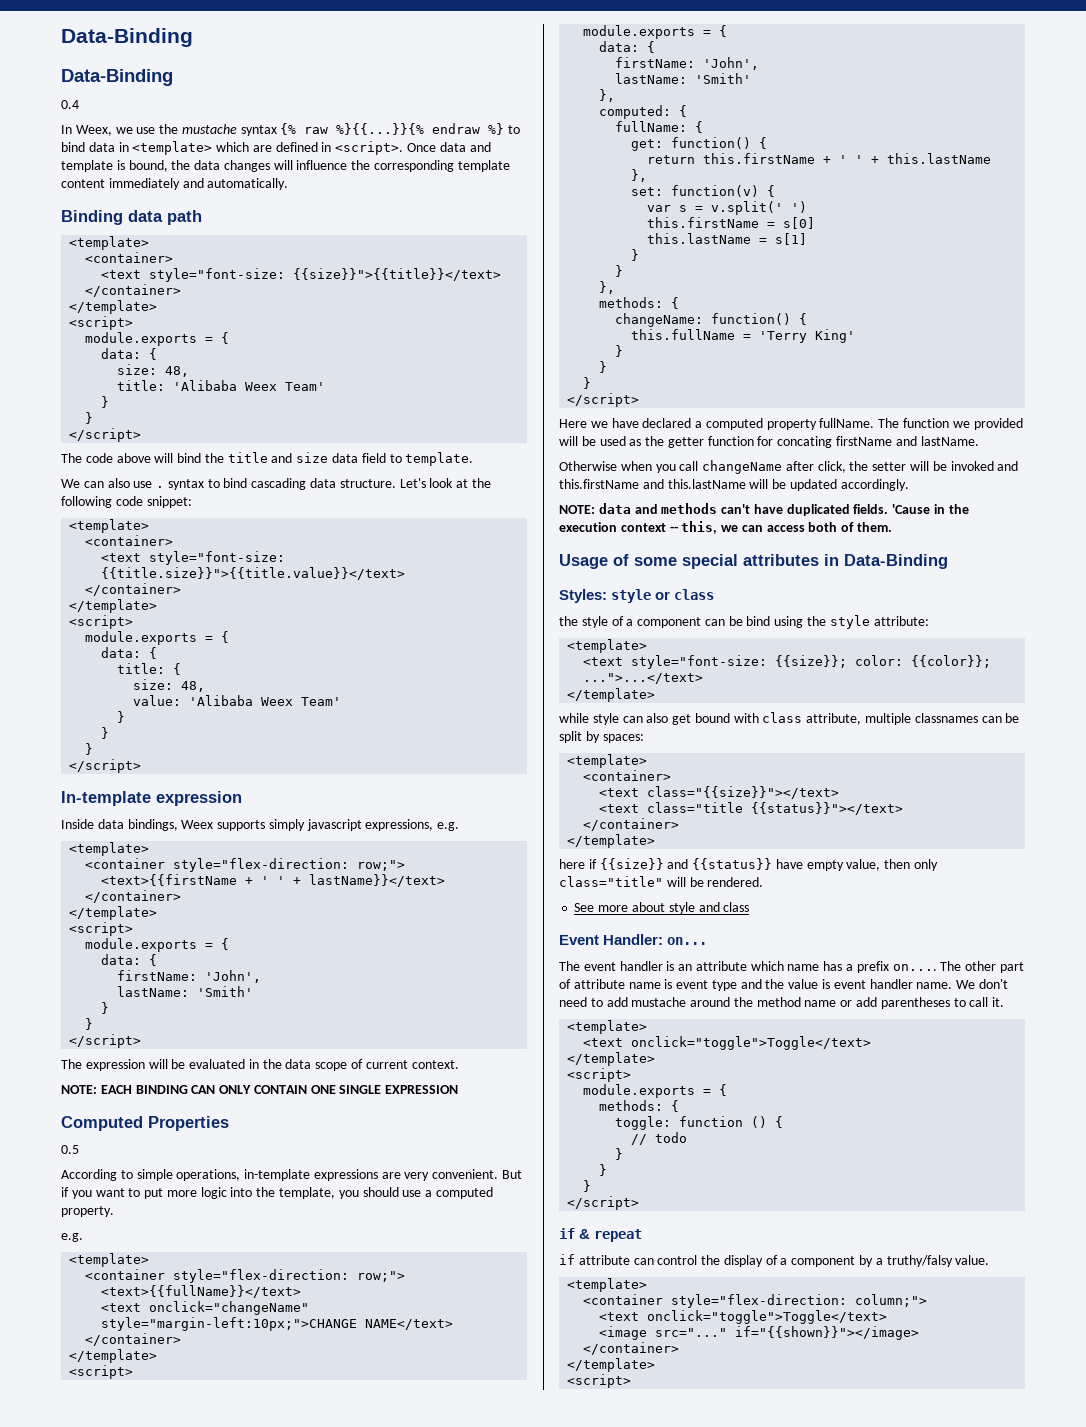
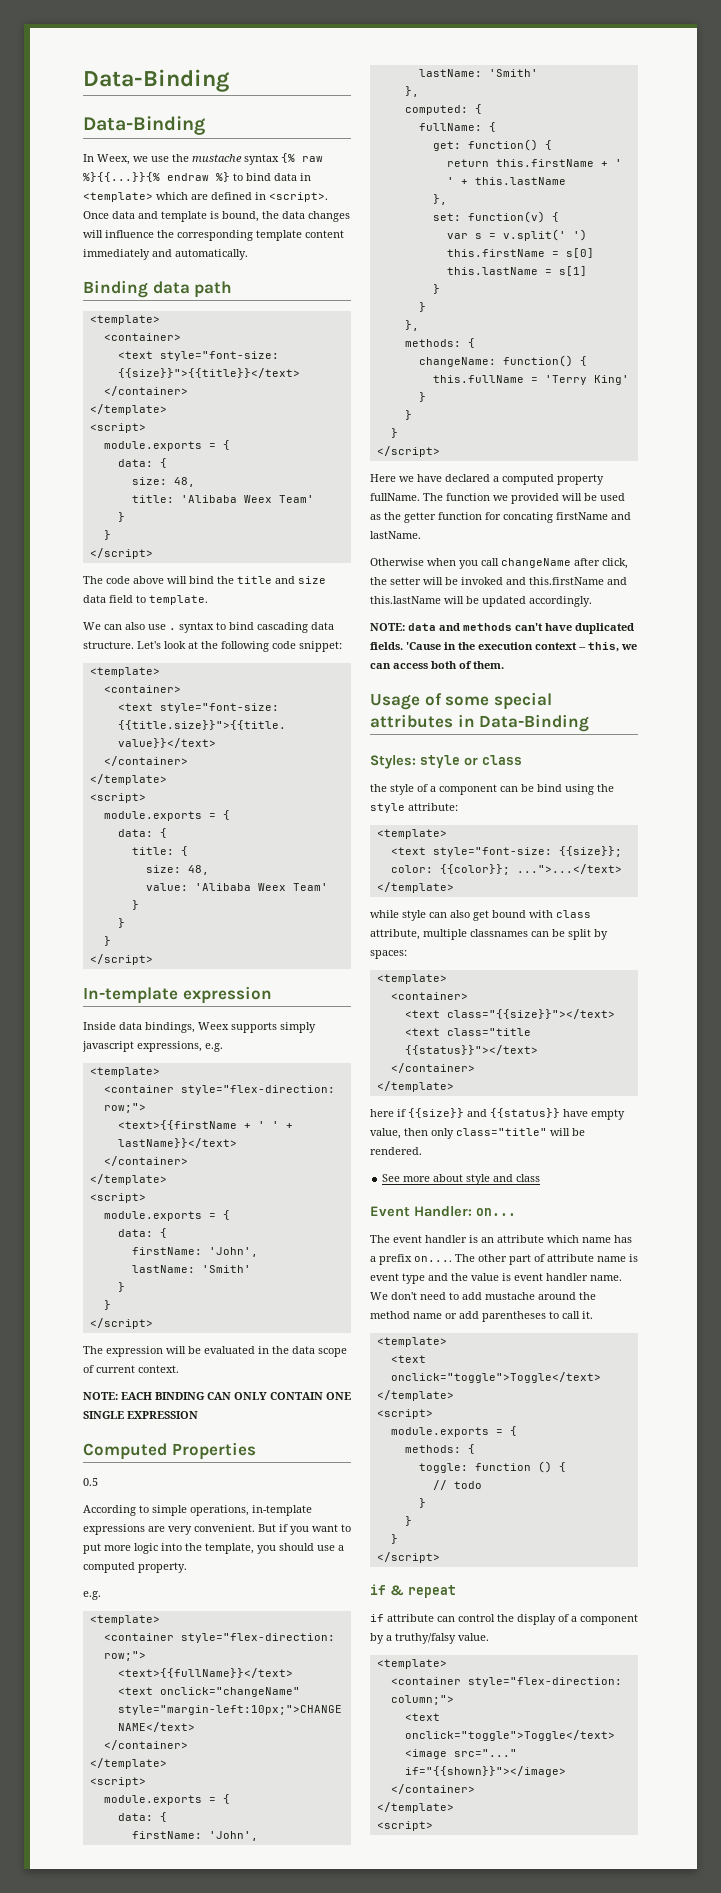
[61,100,79,109] // 0.4 -> (205, 125) none

